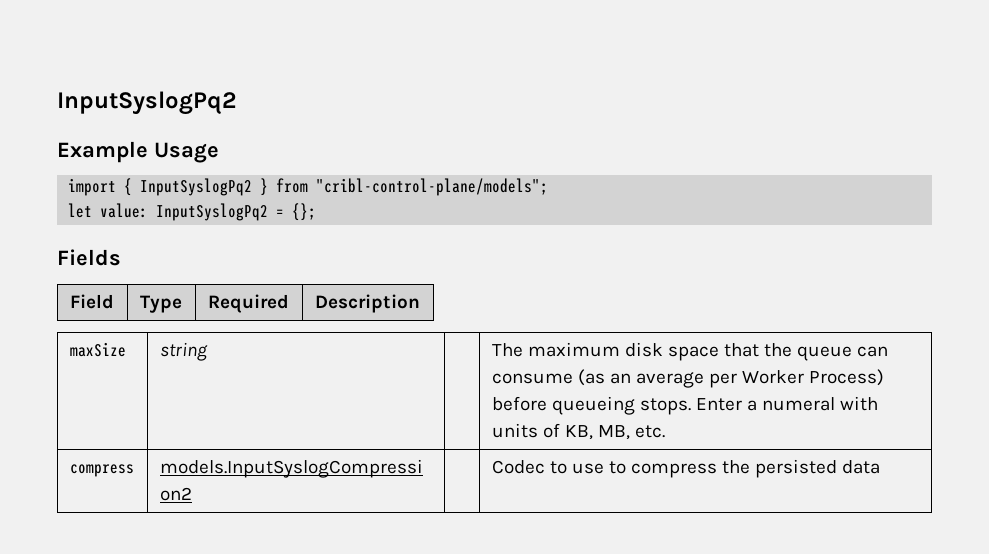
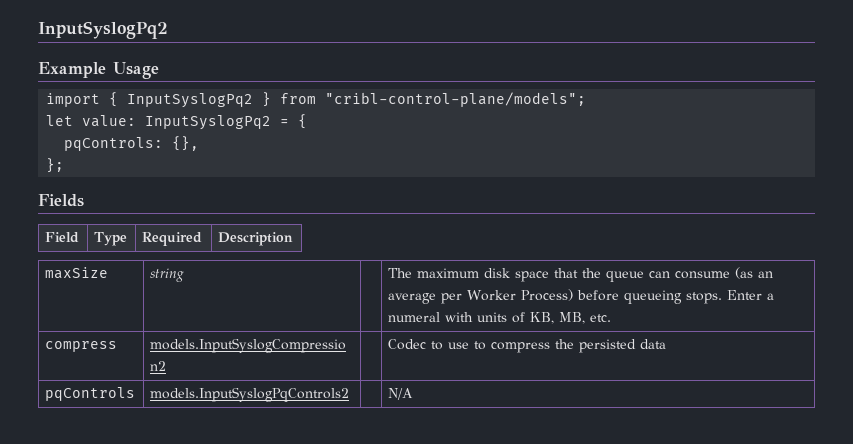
[292,203,317,221] {}; -> [298,114,308,129] [64,136,200,151] [46,158,65,173] { // pqControls: {}, // };
(881, 467) none -> [45,387,136,401] [150,387,350,402] [388,388,414,400] // pqControls | models.InputSyslogPqControls2 | | N/A

